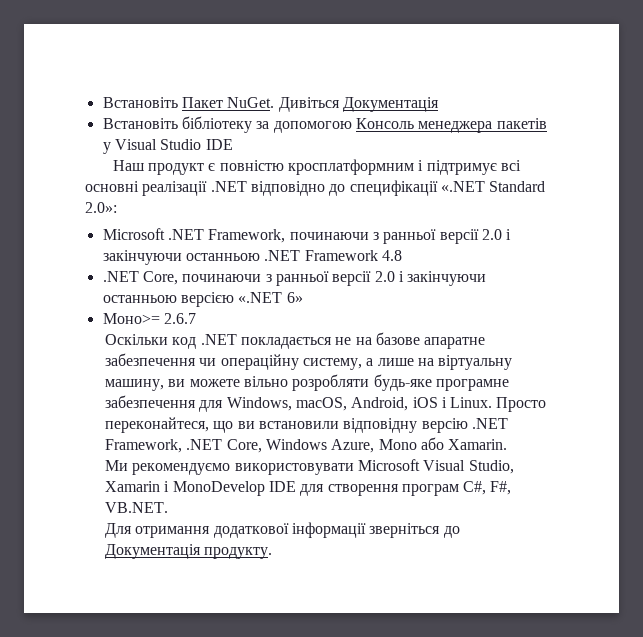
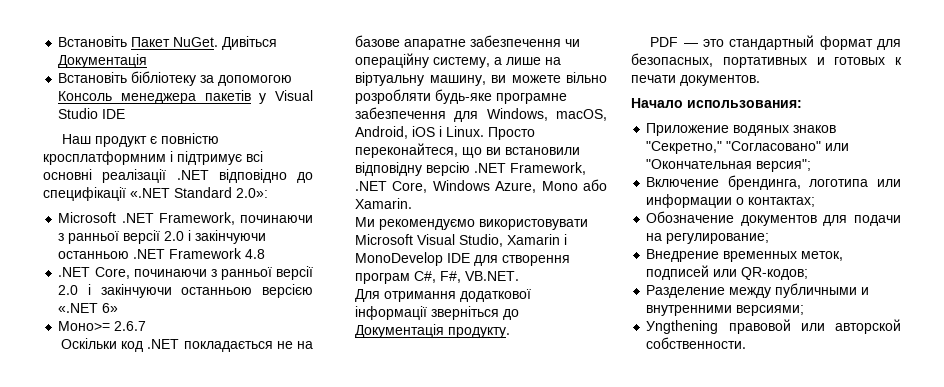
(273, 553) none -> [650,35,901,50] [631,53,902,68] [631,75,760,86] [631,98,802,108] [646,123,837,136] [646,141,850,154] [646,159,812,172] [646,175,901,190] [646,194,816,208] [646,211,901,226] [646,233,770,244] [646,249,844,262] [646,265,809,280] [646,283,870,298] [646,305,805,316] [646,319,901,334] [646,337,747,349] // PDF — это стандартный формат для безопасных, портативных и готовых к печати документов. // Начало использования: // Приложение водяных знаков "Секретно," "Согласовано" или "Окончательная версия"; // Включение брендинга, логотипа или информации о контактах; // Обозначение документов для подачи на регулирование; // Внедрение временных меток, подписей или QR-кодов; // Разделение между публичными и внутренними версиями; // Уngthening правовой или авторской собственности.

